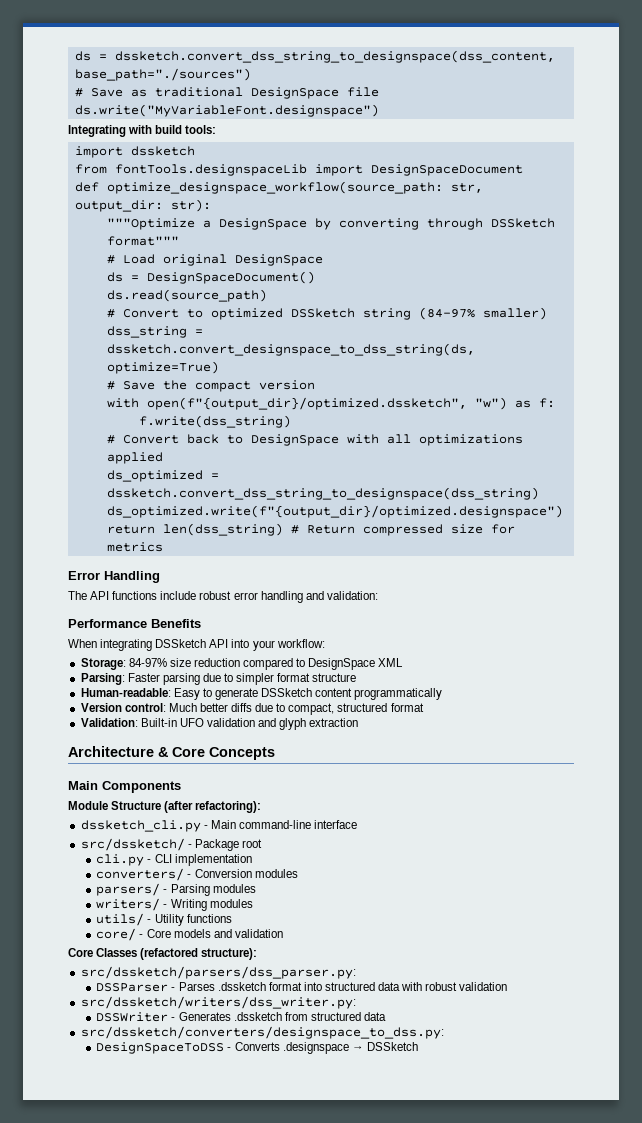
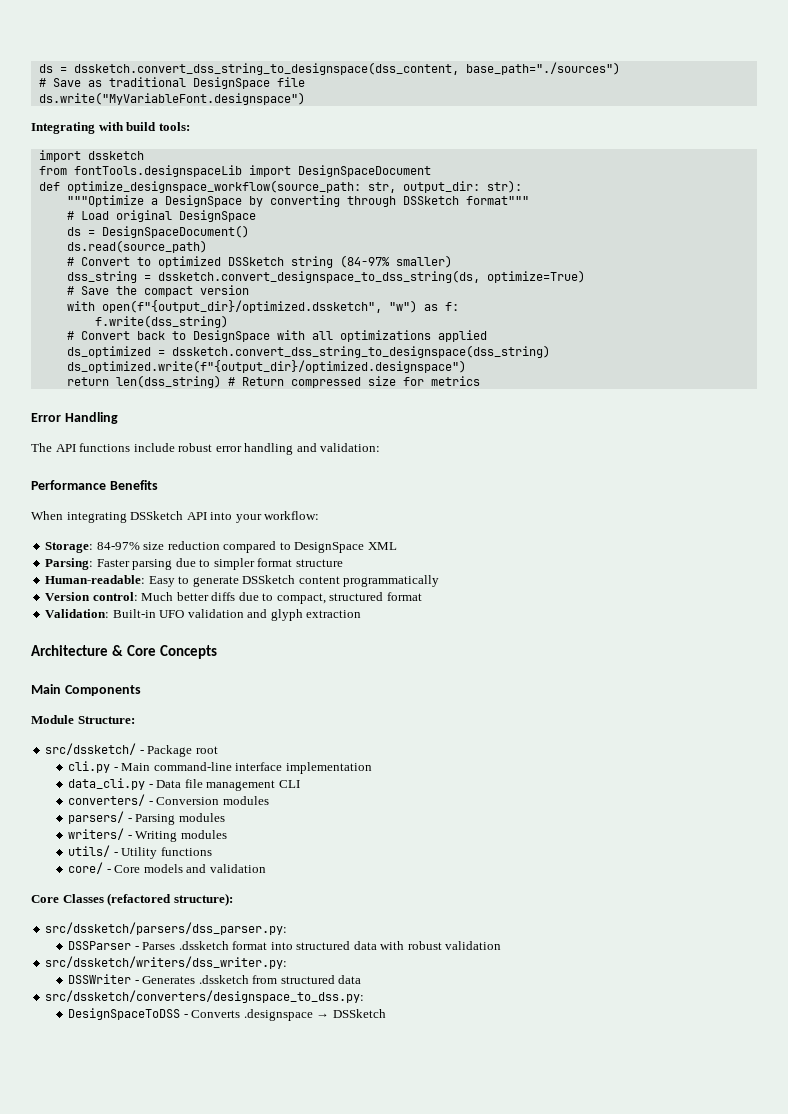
[111,801,262,813] [80,820,358,832] Structure (after refactoring): // dssketch_cli.py - Main command-line interface -> [77,716,135,724] Structure:
(152, 861) none -> [121,762,372,774] [68,778,276,791] Main command-line interface implementation // data_cli.py - Data file management
[174,854,252,866] implementation -> (300, 784) none

